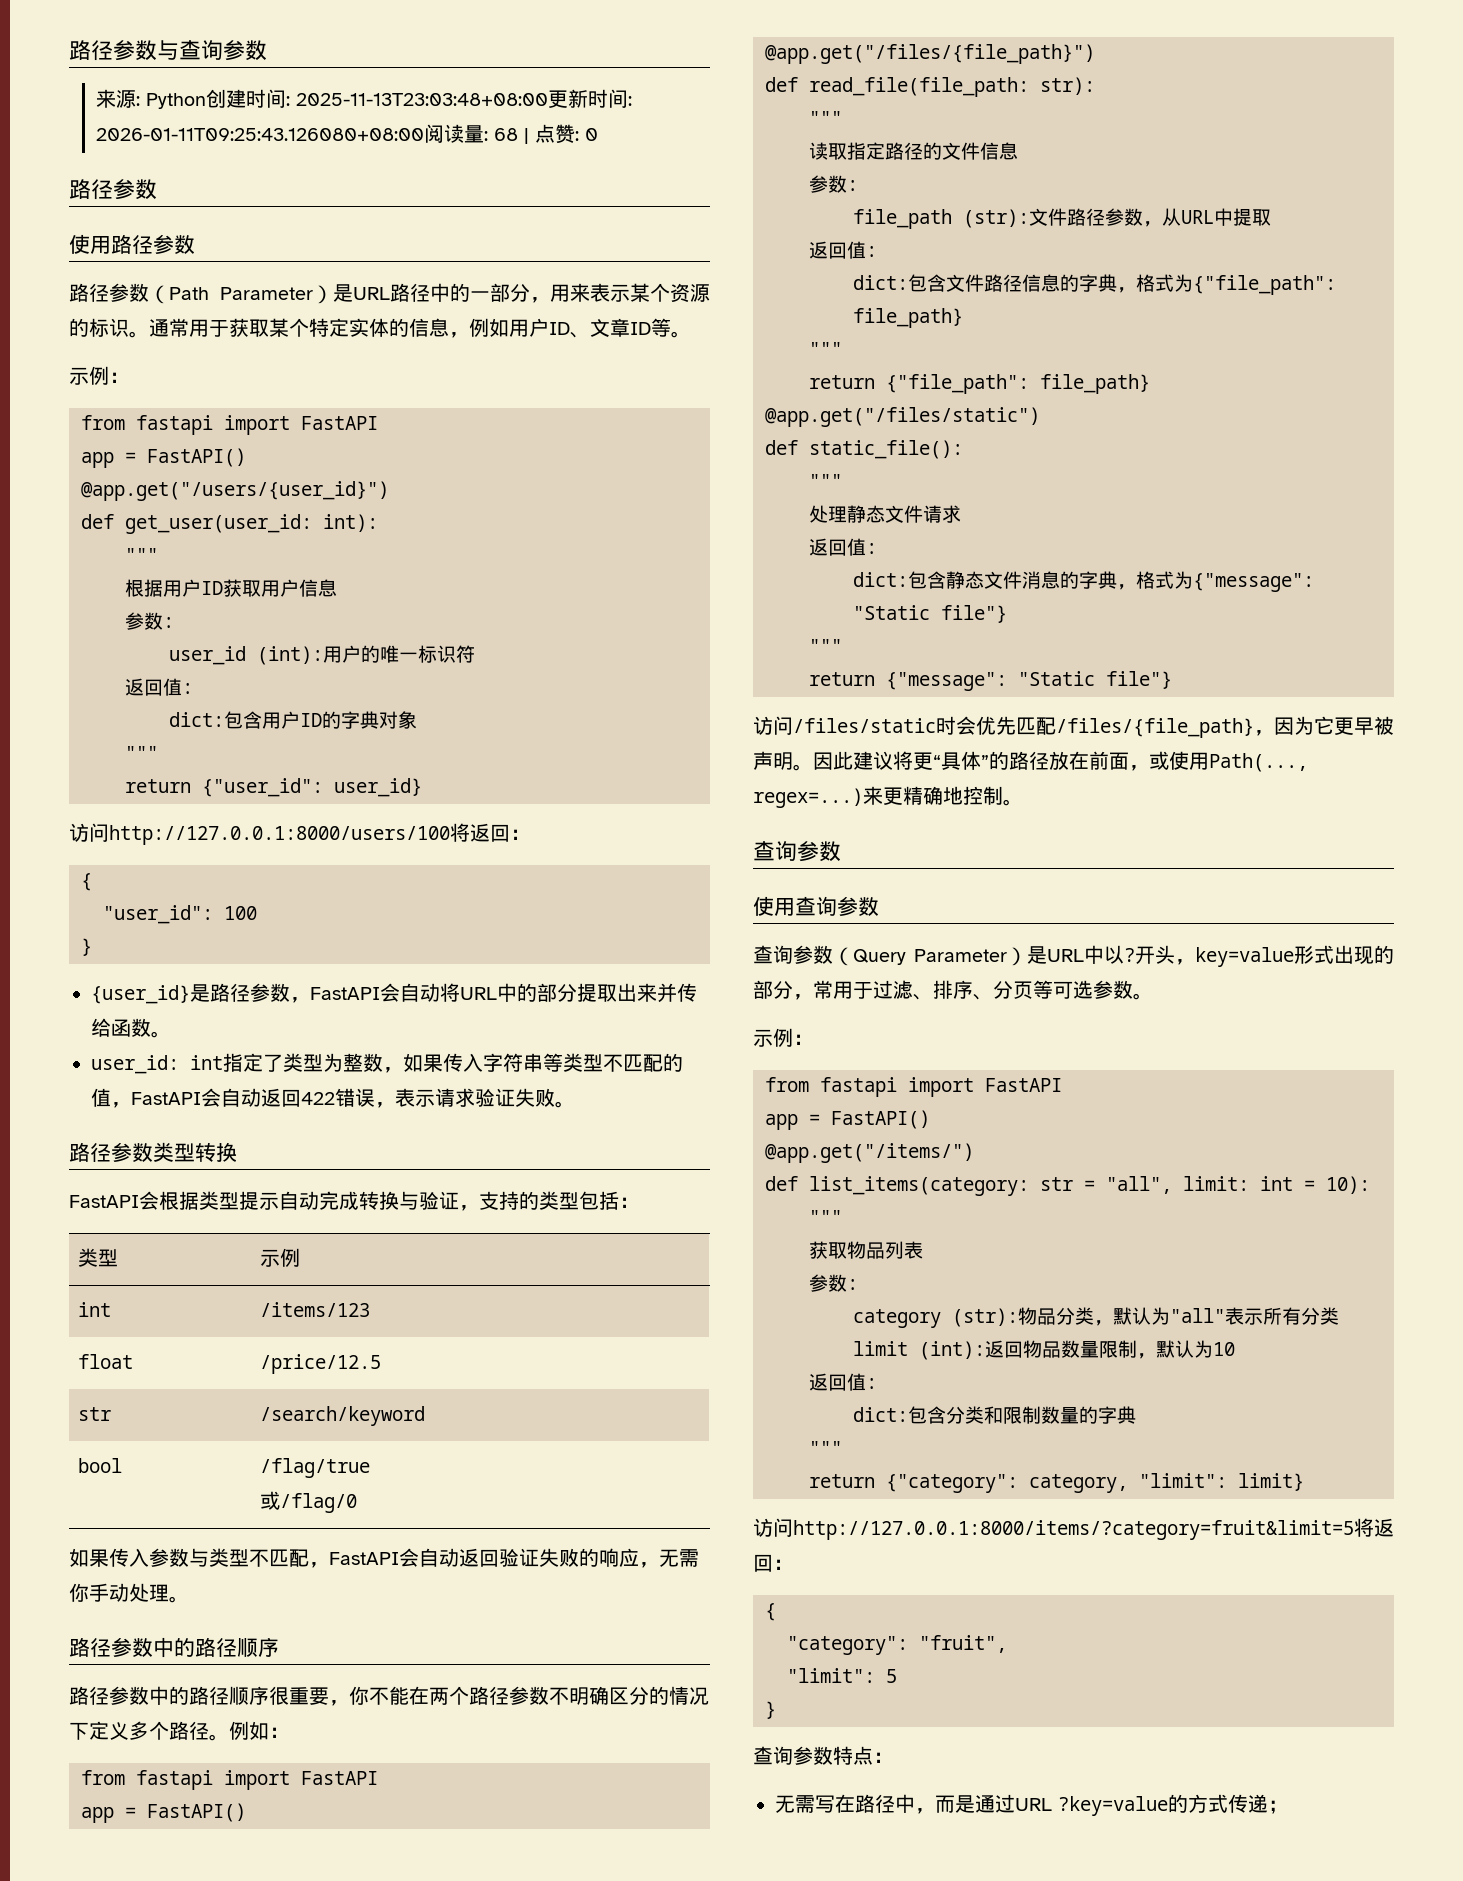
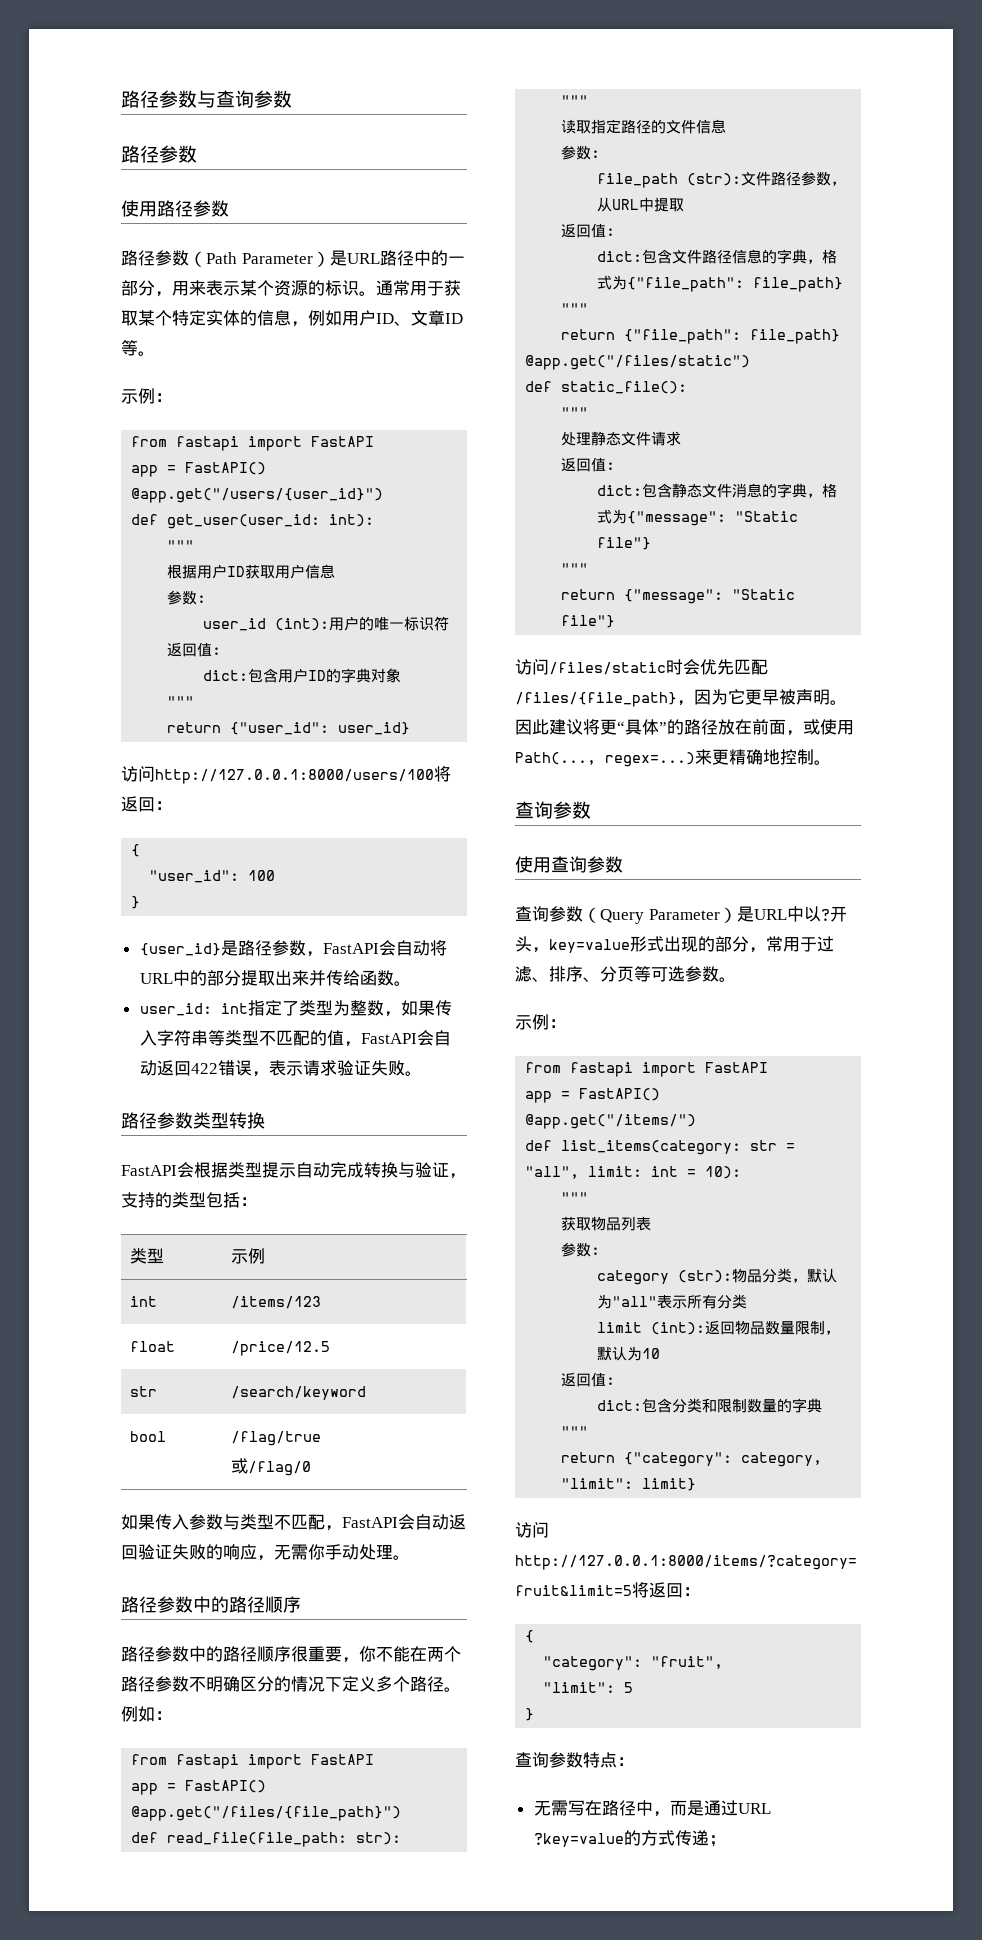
[95,89,632,109] [95,124,598,144] // 来源: Python创建时间: 2025-11-13T23:03:48+08:00更新时间: 2026-01-11T09:25:43.126080+08:00阅读量: 68 | 点赞: 0 -> (292, 99) none

